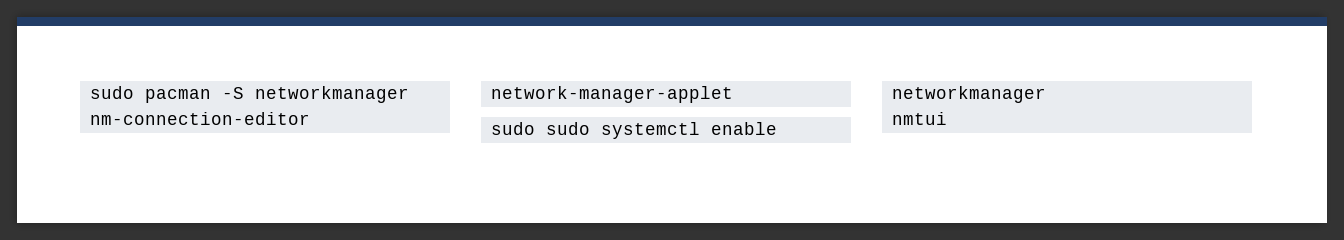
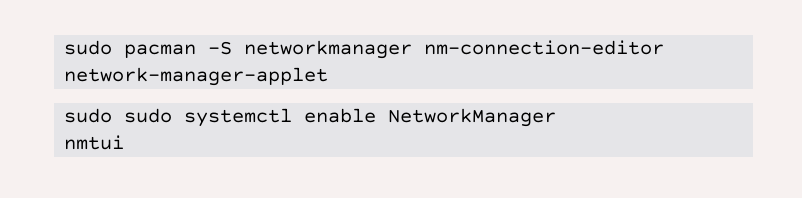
[892,86,1047,103] networkmanager -> [387,108,556,127] NetworkManager

